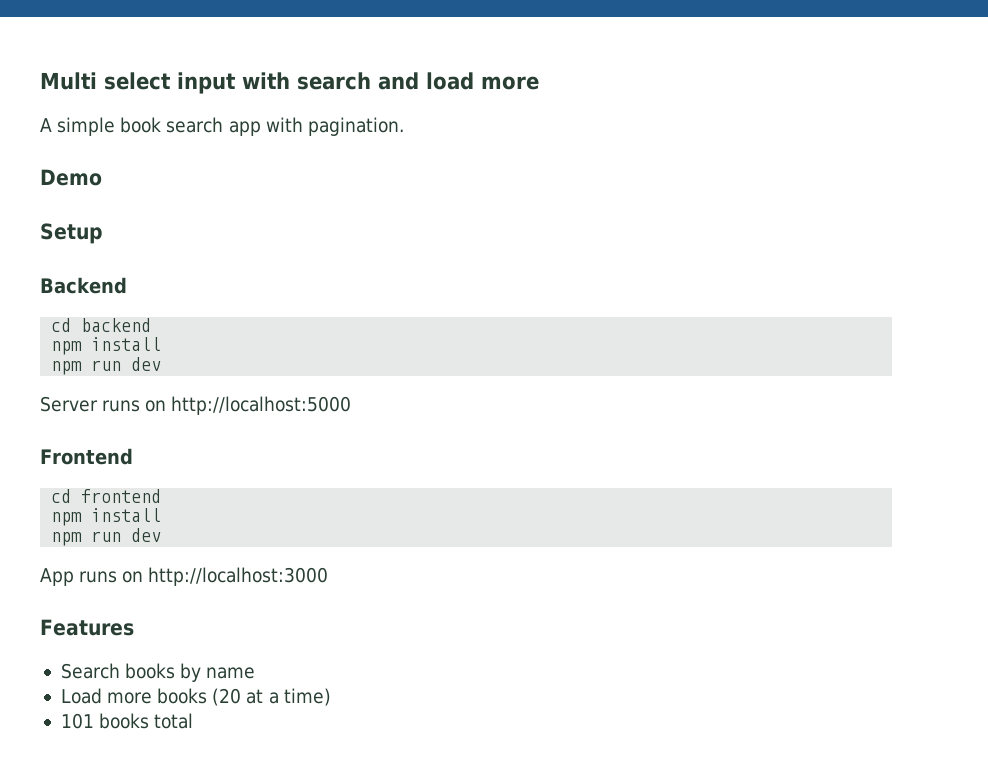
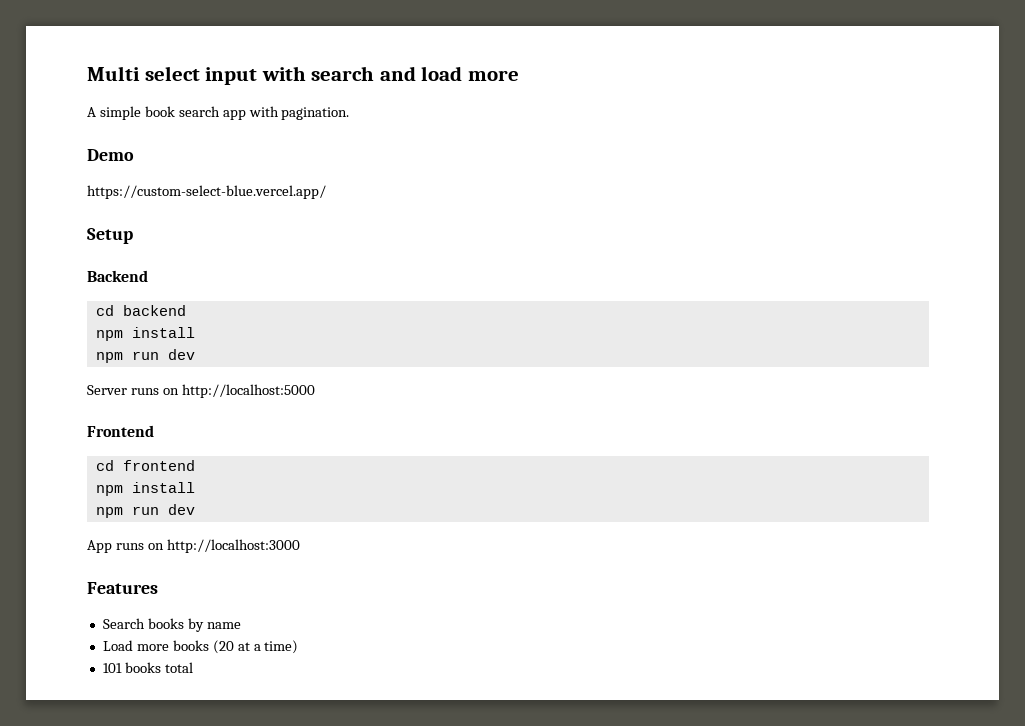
(102, 177) none -> [87,185,326,199] // https://custom-select-blue.vercel.app/

